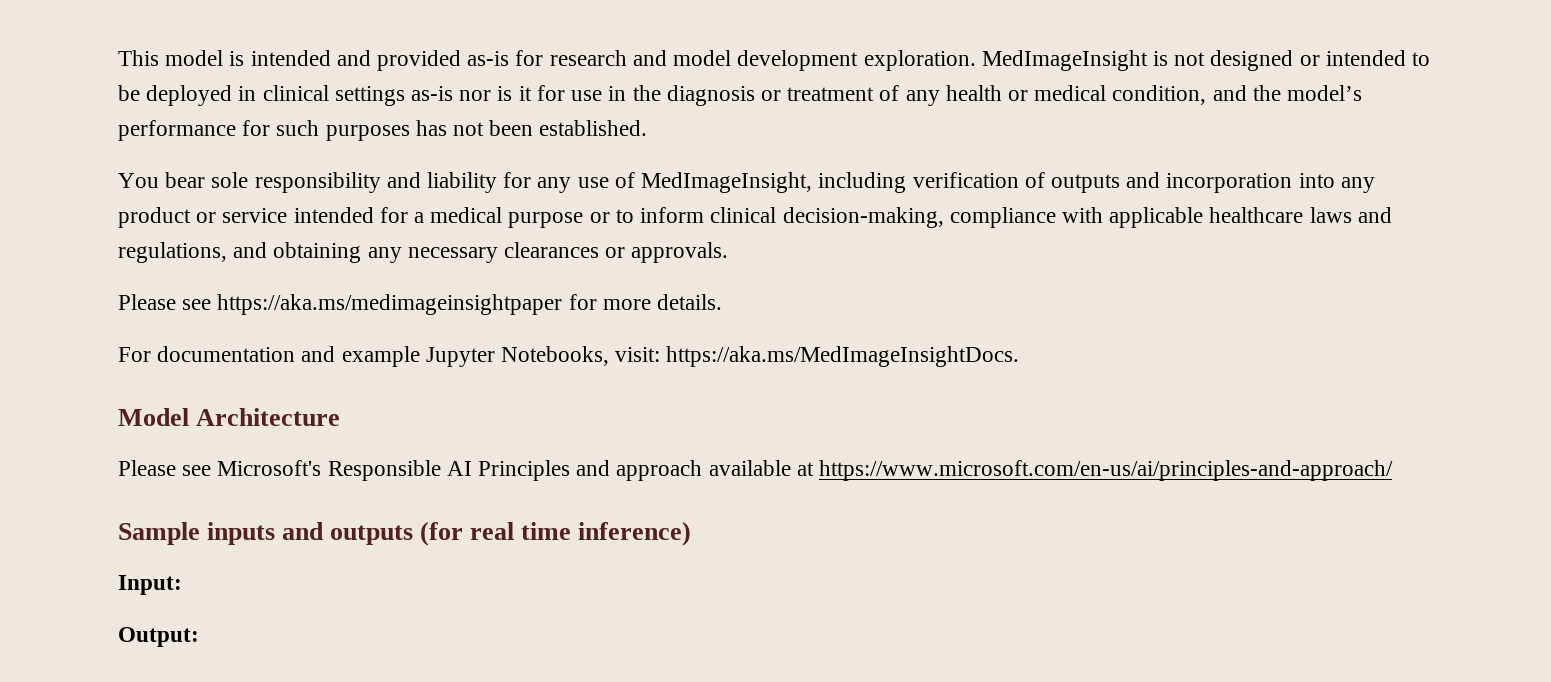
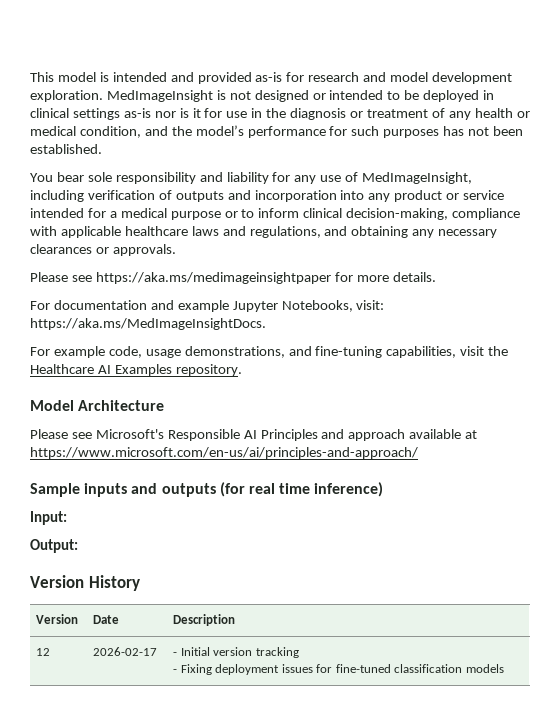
(1020, 356) none -> [30,346,509,358] [30,364,242,376] // For example code, usage demonstrations, and fine-tuning capabilities, visit the Healthcare AI Examples repository.
(199, 637) none -> [30,575,140,591] [36,614,79,624] [93,615,120,624] [173,614,236,626] [36,648,51,656] [93,647,158,656] [173,647,299,658] [173,664,504,675] // Version History // Version | Date | Description // 12 | 2026-02-17 | - Initial version tracking // - Fixing deployment issues for fine-tuned classification models

